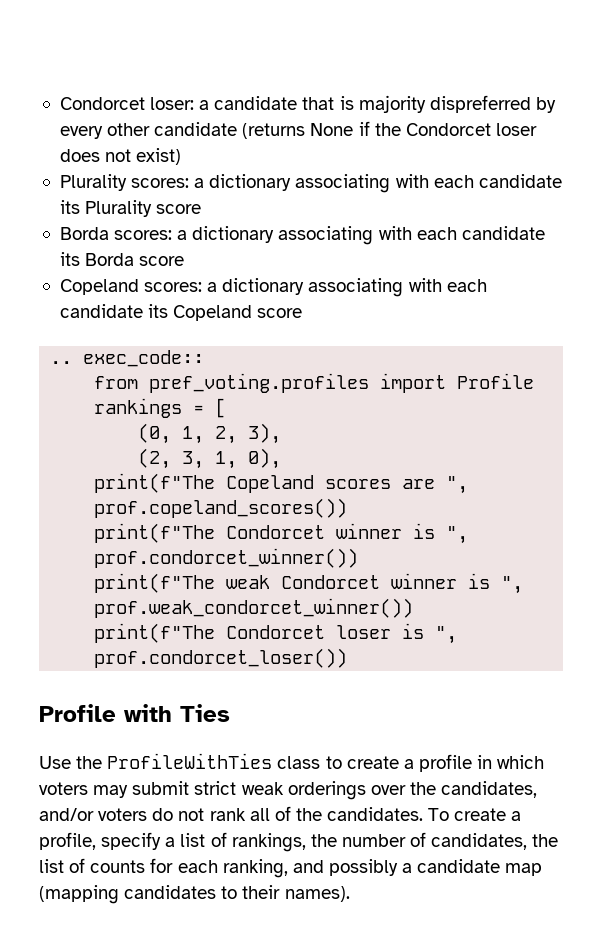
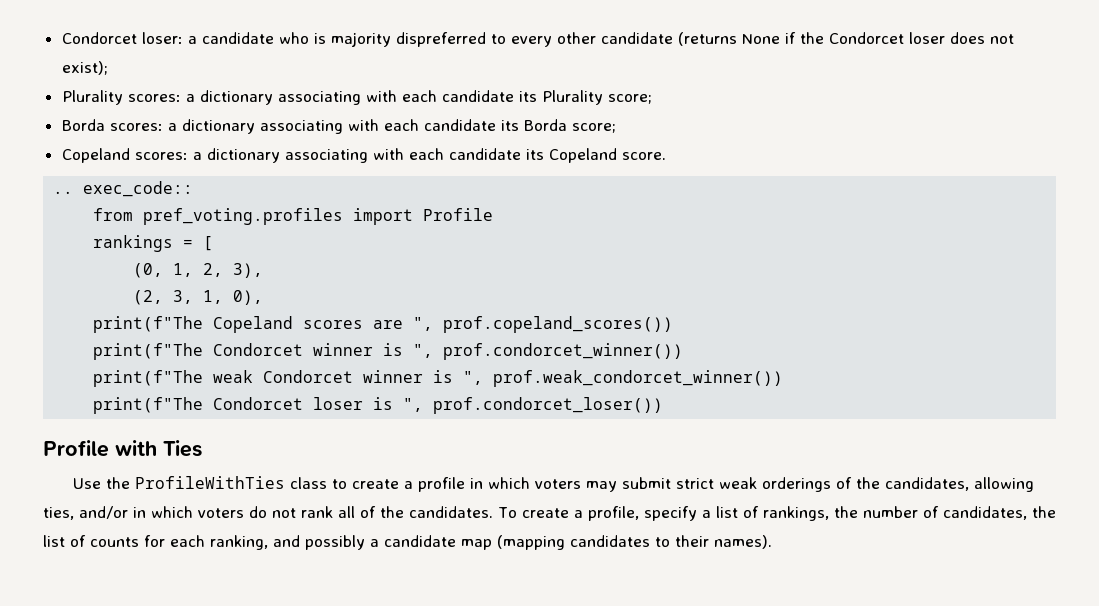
[302,97,335,110] that -> [278,32,309,44] who
[535,97,556,113] by -> [490,34,506,44] to
[136,148,182,165] exist) -> [61,61,108,75] exist);
[156,204,202,214] score -> [607,94,652,104] score;
[139,256,185,266] score -> [571,123,616,133] score;
[257,308,303,318] score -> [621,152,666,160] score.
[370,785,406,795] over -> [835,477,852,489] of
[39,808,94,821] and/or -> [973,477,1034,492] [43,506,193,520] allowing ties, and/or in which

